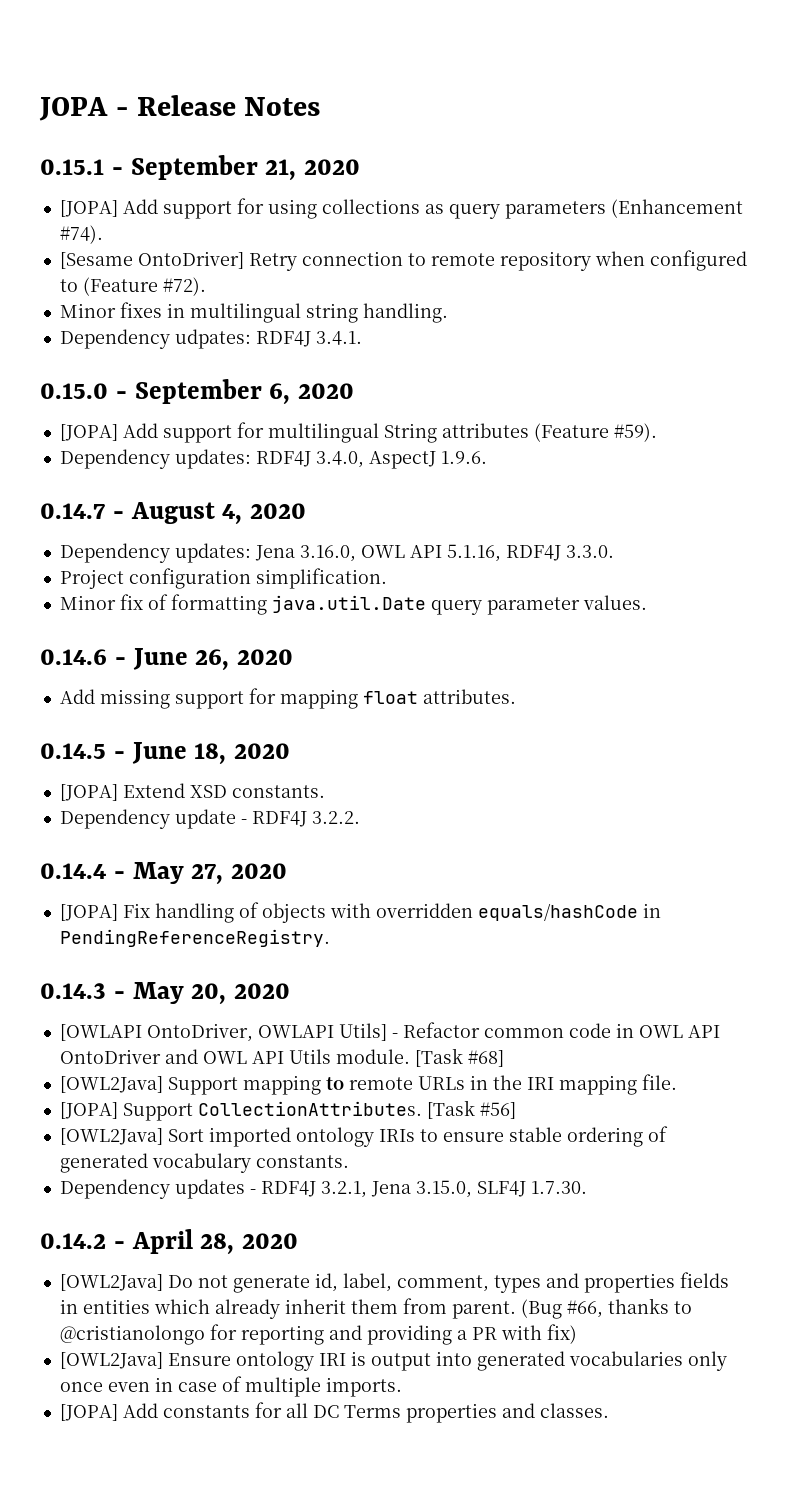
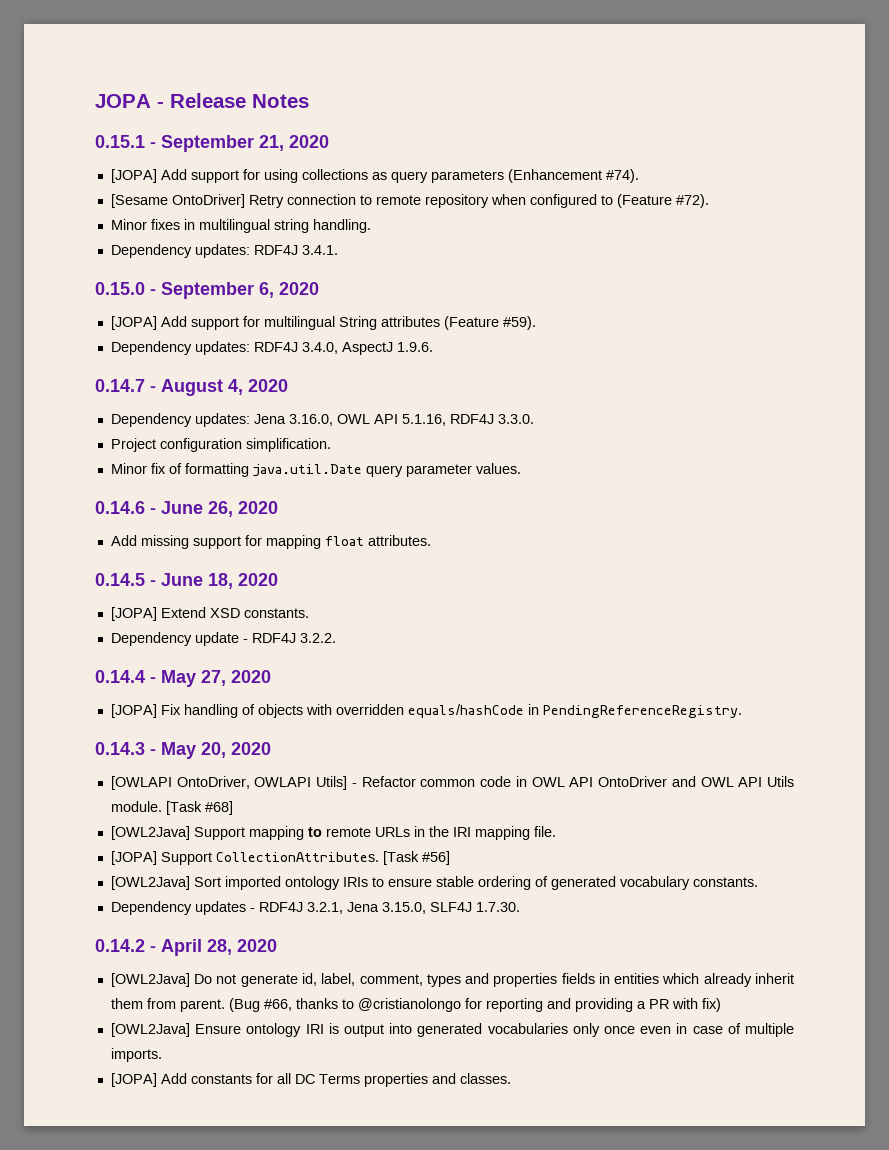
[174,329,251,349] udpates: -> [194,244,250,258] updates:

